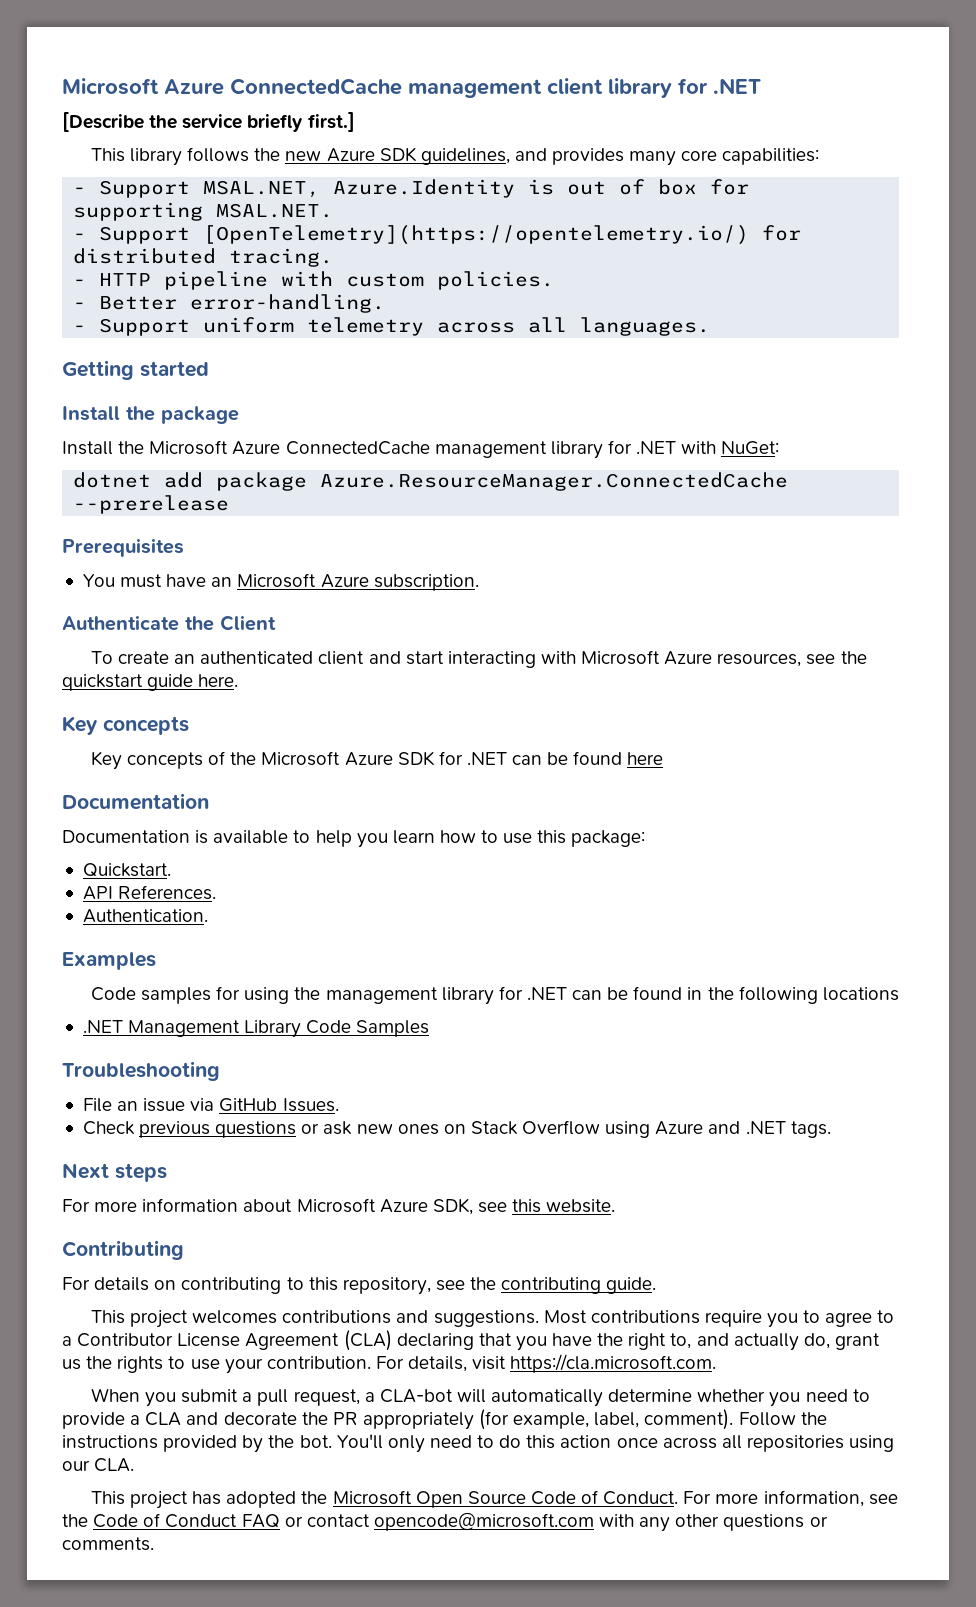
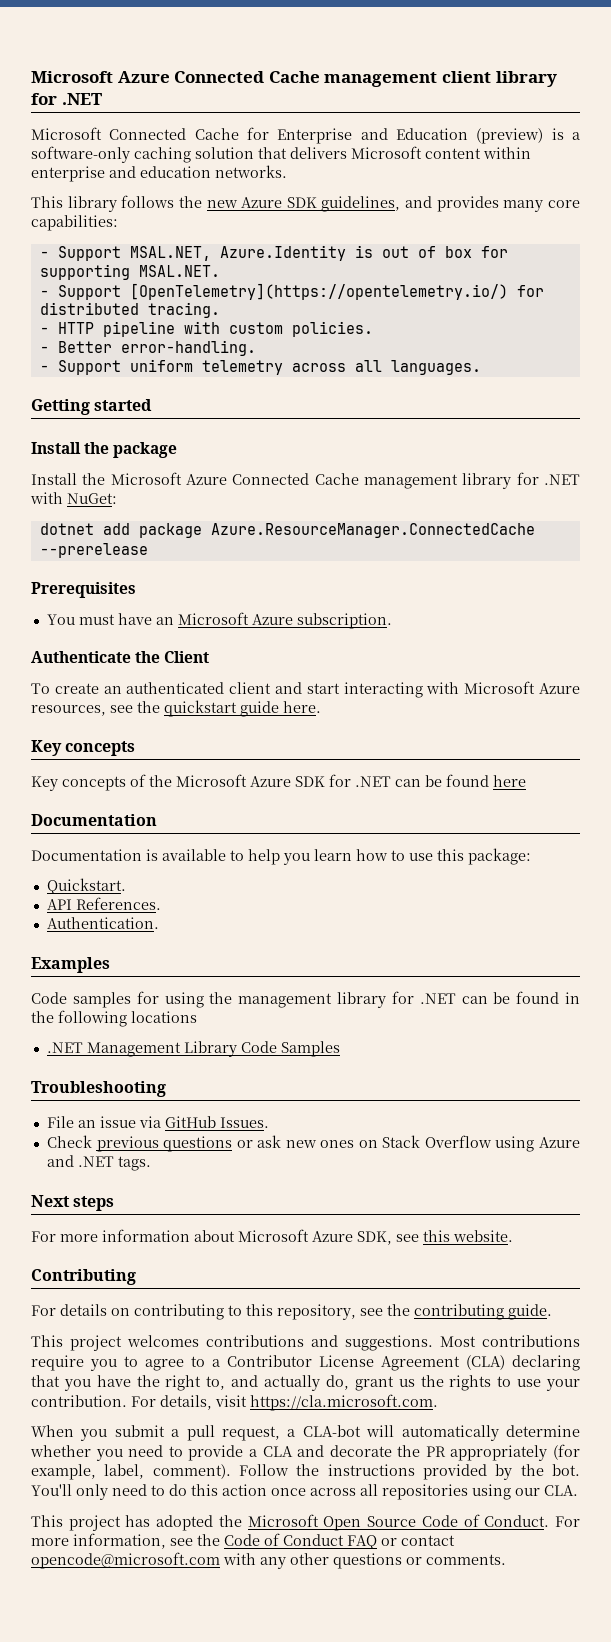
[62,78,402,95] Microsoft Azure ConnectedCache -> [31,71,320,83] Microsoft Azure Connected Cache
[62,112,355,132] [Describe the service briefly first.] -> [31,127,580,144] [31,146,531,163] [31,165,287,182] Microsoft Connected Cache for Enterprise and Education (preview) is a software-only caching solution that delivers Microsoft content within enterprise and education networks.
[285,441,430,455] ConnectedCache -> [232,473,359,485] Connected Cache

